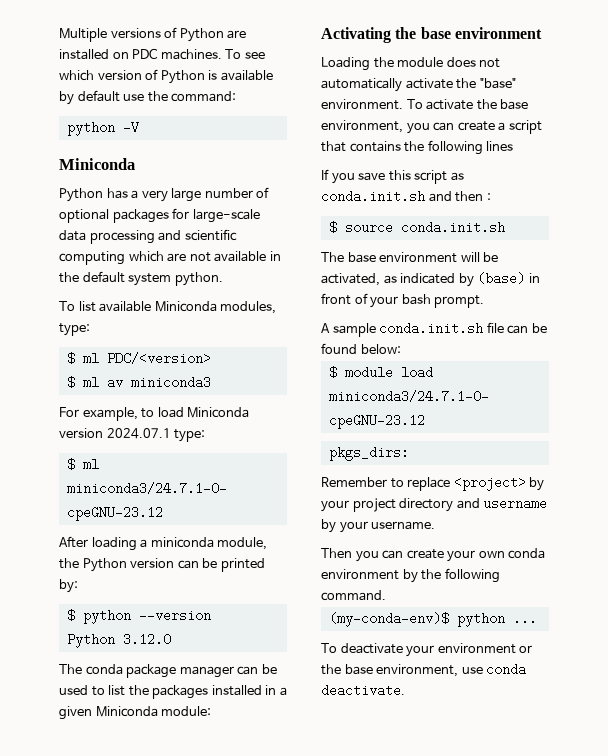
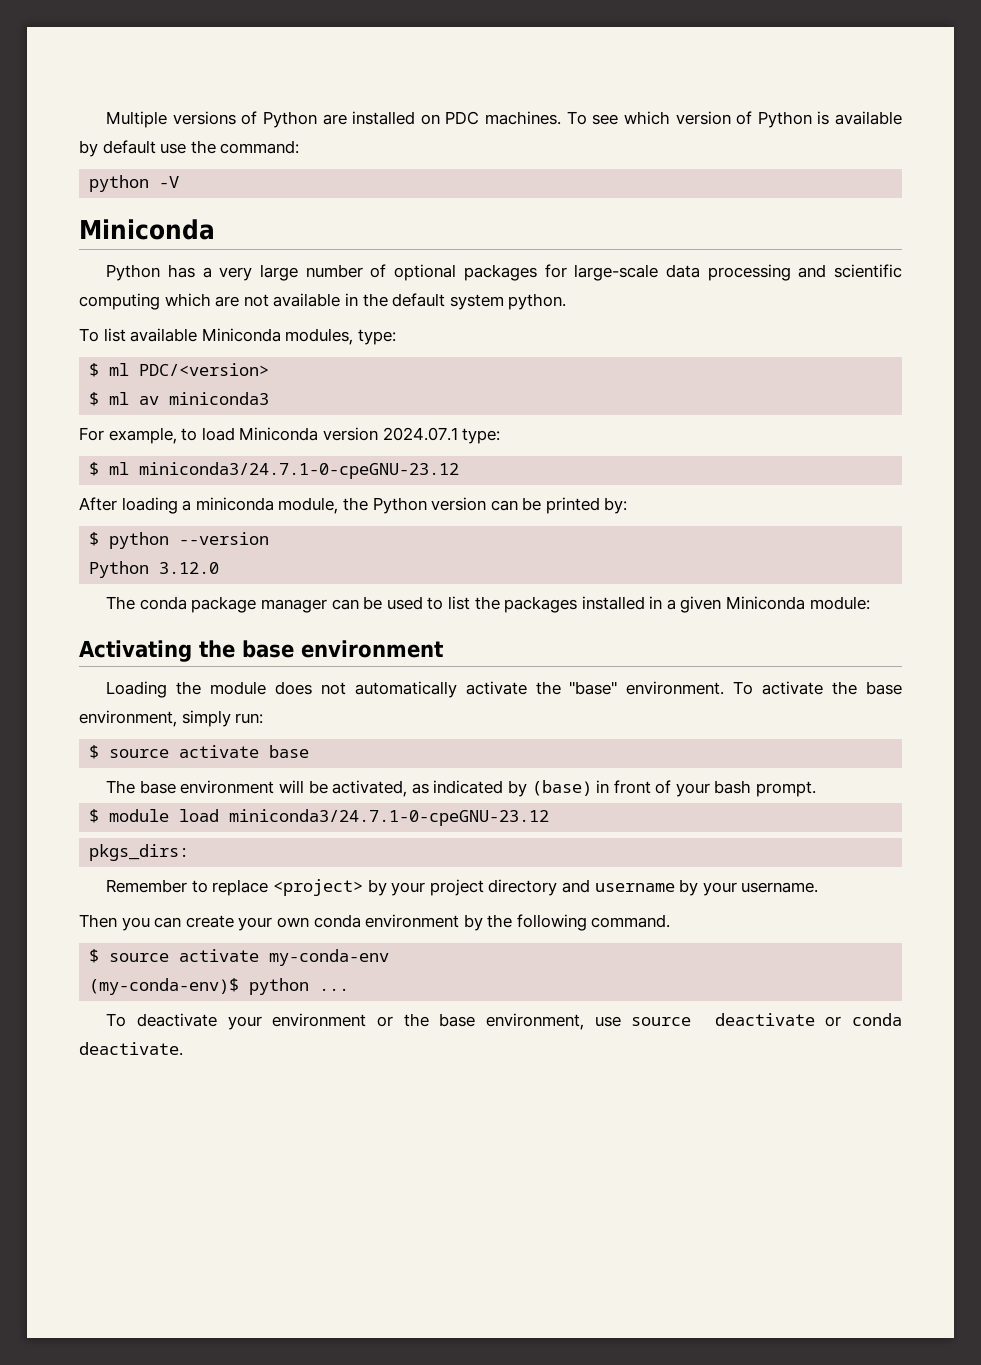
[406,120,542,134] [321,140,514,155] [321,169,464,184] [321,190,491,203] [328,221,505,234] you can create a script that contains the following lines // If you save this script as conda.init.sh and then : // $ source conda.init.sh -> [181,710,264,727] [89,745,310,759] simply run: // $ source activate base
[321,322,547,337] [321,343,401,354] // A sample conda.init.sh file can be found below: -> (817, 789) none
(386, 595) none -> [89,949,390,966] // $ source activate my-conda-env
(483, 670) none -> [631,1013,842,1027] source deactivate or

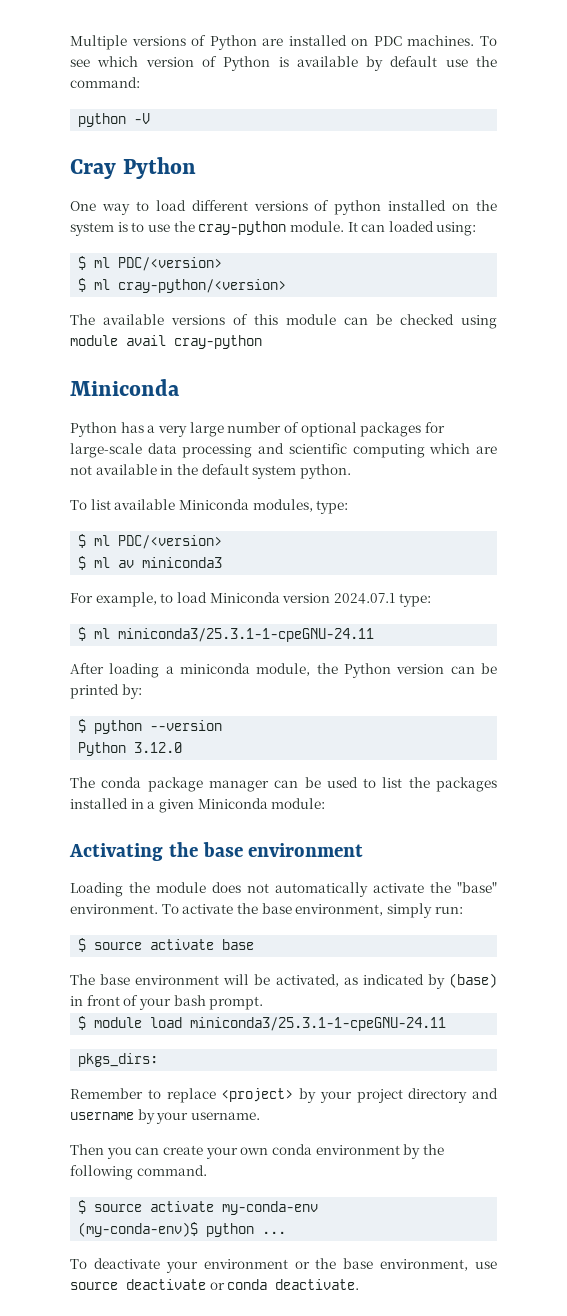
(180, 182) none -> [70,157,196,179] [70,200,497,215] [70,221,477,236] [78,256,223,271] [78,278,287,293] [70,314,497,329] [70,335,262,349] // Cray Python // One way to load different versions of python installed on the system is to use the cray-python module. It can loaded using: // $ ml PDC/<version> // $ ml cray-python/<version> // The available versions of this module can be checked using module avail cray-python
[139,462,460,479] miniconda3/24.7.1-0-cpeGNU-23.12 -> [118,628,375,642] miniconda3/25.3.1-1-cpeGNU-24.11
[229,809,550,826] miniconda3/24.7.1-0-cpeGNU-23.12 -> [190,1017,447,1031] miniconda3/25.3.1-1-cpeGNU-24.11

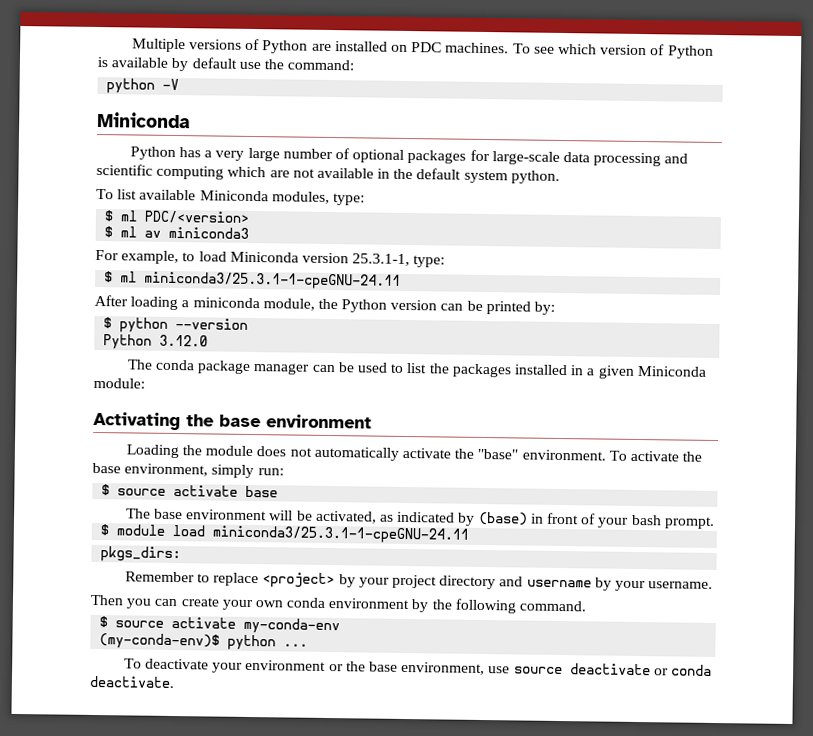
[70,157,196,179] [70,200,497,215] [70,221,477,236] [78,256,223,271] [78,278,287,293] [70,314,497,329] [70,335,262,349] // Cray Python // One way to load different versions of python installed on the system is to use the cray-python module. It can loaded using: // $ ml PDC/<version> // $ ml cray-python/<version> // The available versions of this module can be checked using module avail cray-python -> (180, 84) none
[333,593,395,604] 2024.07.1 -> [352,253,411,267] 25.3.1-1,

